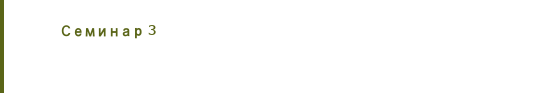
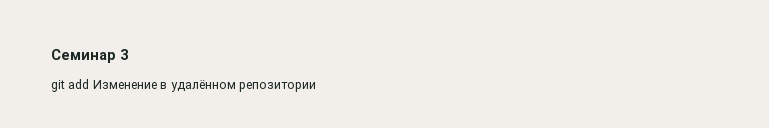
(156, 30) none -> [51,79,316,92] // git add Изменение в удалённом репозитории

